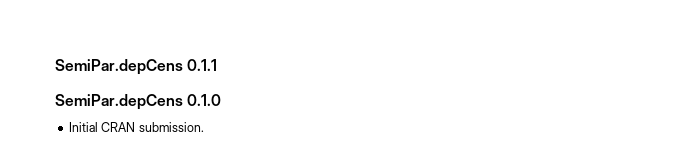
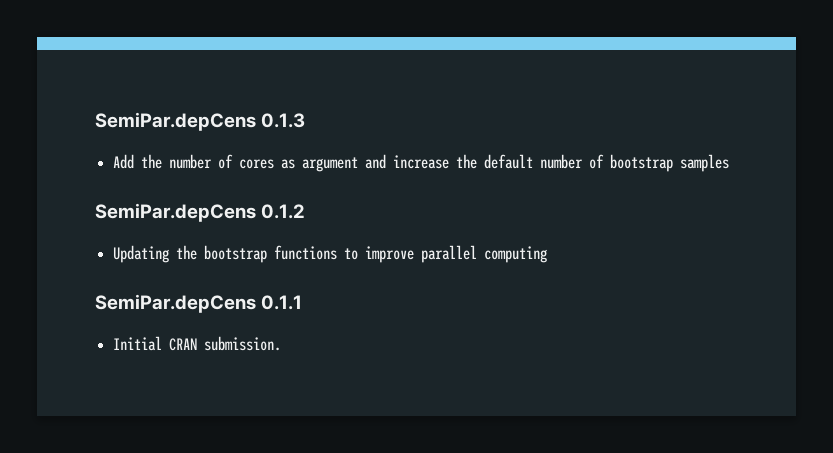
[55,59,183,75] SemiPar.depCens -> [95,112,306,131] [113,154,730,172] [95,203,306,222] [113,245,548,263] [95,294,256,313] SemiPar.depCens 0.1.3 // Add the number of cores as argument and increase the default number of bootstrap samples // SemiPar.depCens 0.1.2 // Updating the bootstrap functions to improve parallel computing // SemiPar.depCens
[55,94,222,110] // SemiPar.depCens 0.1.0 -> (303, 302) none

